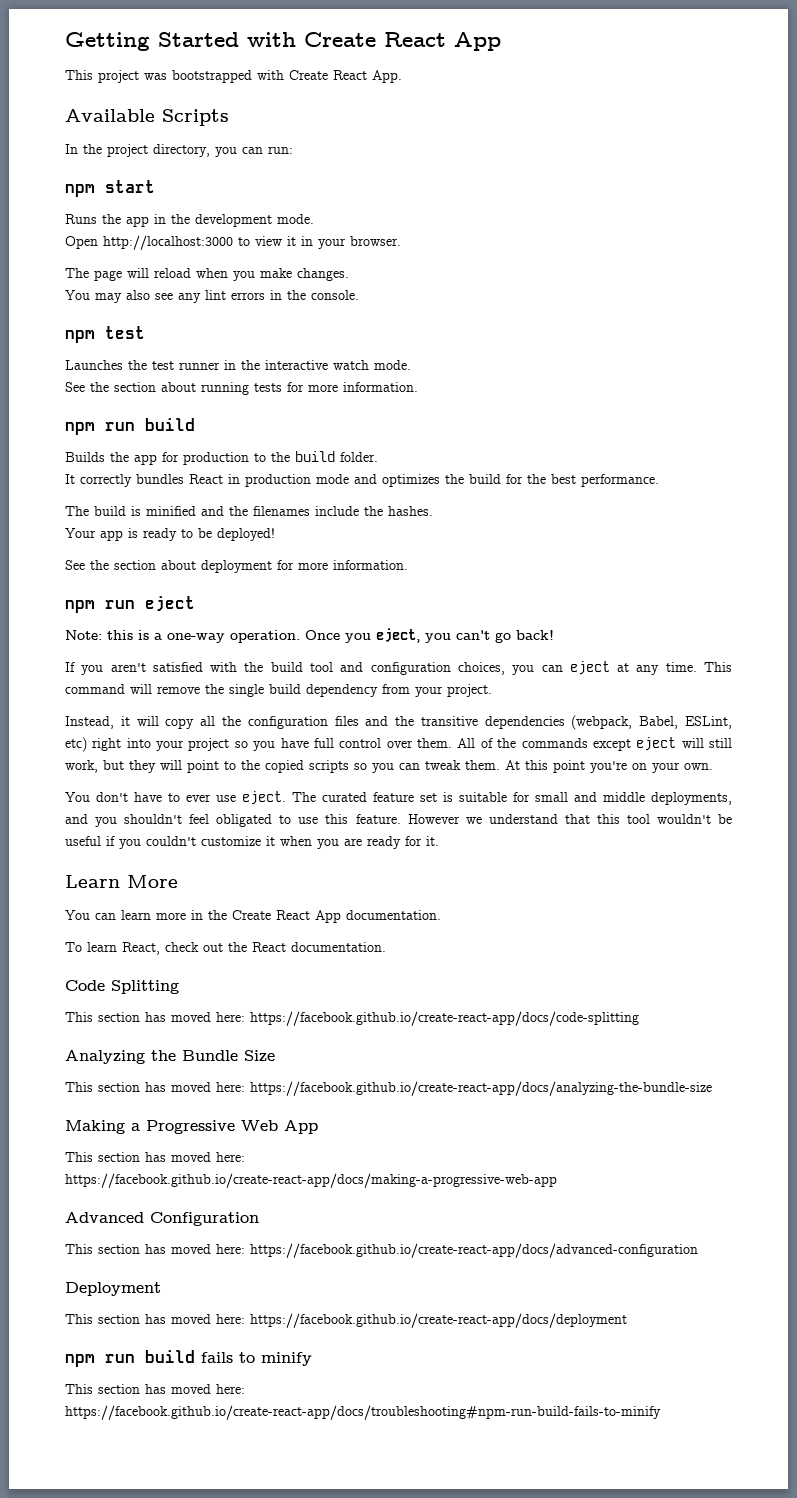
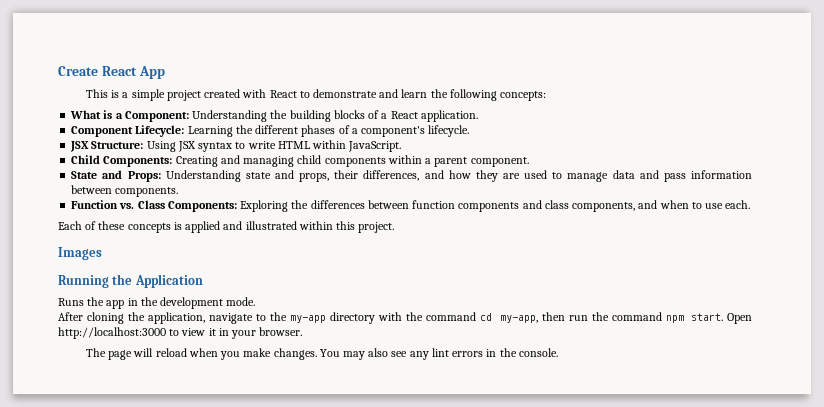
[65,32,296,51] Getting Started with -> (58, 71) none
[98,70,402,83] [65,109,229,126] [65,144,293,157] [65,180,155,197] project was bootstrapped with Create React App. // Available Scripts // In the project directory, you can run: // npm start -> [111,89,547,101] [70,110,478,122] [71,125,470,137] [70,140,402,152] [71,155,529,167] [71,170,753,182] [71,185,179,197] [71,200,751,212] [58,221,395,233] [58,247,102,260] [58,274,203,288] is a simple project created with React to demonstrate and learn the following concepts: // What is a Component: Understanding the building blocks of a React application. // Component Lifecycle: Learning the different phases of a component's lifecycle. // JSX Structure: Using JSX syntax to write HTML within JavaScript. // Child Components: Creating and managing child components within a parent component. // State and Props: Understanding state and props, their differences, and how they are used to manage data and pass information between components. // Function vs. Class Components: Exploring the differences between function components and class components, and when to use each. // Each of these concepts is applied and illustrated within this project. // Images // Running the Application
(314, 219) none -> [58,312,723,324] After cloning the application, navigate to the my-app directory with the command cd my-app, then run the command npm start.
(349, 274) // -> (317, 354) none
[65,326,145,343] [65,360,411,370] [65,382,418,395] [65,418,195,435] [65,451,378,465] [65,474,659,487] [65,506,433,516] [65,528,275,541] [65,560,408,573] [65,596,195,613] [65,628,554,643] [65,661,732,675] [65,684,492,697] [65,715,732,730] [65,737,732,752] [65,760,713,773] [65,791,732,805] [65,814,732,827] [65,836,439,849] [65,875,178,888] [65,910,441,923] [65,942,386,955] [65,980,179,994] [65,1011,639,1026] [65,1050,275,1064] [65,1081,712,1096] [65,1120,318,1134] [65,1152,245,1162] [65,1173,557,1188] [65,1212,259,1226] [65,1243,698,1258] [65,1282,161,1296] [65,1313,627,1328] [65,1350,312,1367] [65,1384,245,1394] [65,1405,661,1420] // npm test // Launches the test runner in the interactive watch mode. // See the section about running tests for more information. // npm run build // Builds the app for production to the build folder. // It correctly bundles React in production mode and optimizes the build for the best performance. // The build is minified and the filenames include the hashes. // Your app is ready to be deployed! // See the section about deployment for more information. // npm run eject // Note: this is a one-way operation. Once you eject, you can't go back! // If you aren't satisfied with the build tool and configuration choices, you can eject at any time. This command will remove the single build dependency from your project. // Instead, it will copy all the configuration files and the transitive dependencies (webpack, Babel, ESLint, etc) right into your project so you have full control over them. All of the commands except eject will still work, but they will point to the copied scripts so you can tweak them. At this point you're on your own. // You don't have to ever use eject. The curated feature set is suitable for small and middle deployments, and you shouldn't feel obligated to use this feature. However we understand that this tool wouldn't be useful if you couldn't customize it when you are ready for it. // Learn More // You can learn more in the Create React App documentation. // To learn React, check out the React documentation. // Code Splitting // This section has moved here: https://facebook.github.io/create-react-app/docs/code-splitting // Analyzing the Bundle Size // This section has moved here: https://facebook.github.io/create-react-app/docs/analyzing-the-bundle-size // Making a Progressive Web App // This section has moved here: https://facebook.github.io/create-react-app/docs/making-a-progressive-web-app // Advanced Configuration // This section has moved here: https://facebook.github.io/create-react-app/docs/advanced-configuration // Deployment // This section has moved here: https://facebook.github.io/create-react-app/docs/deployment // npm run build fails to minify // This section has moved here: https://facebook.github.io/create-react-app/docs/troubleshooting#npm-run-build-fails-to-minify -> (558, 352) none

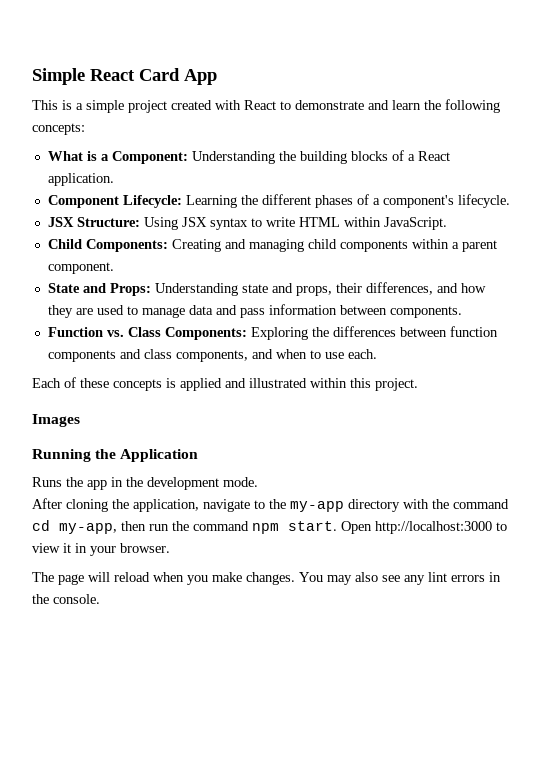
[58,66,137,76] Create React -> [32,68,180,85] Simple React Card

